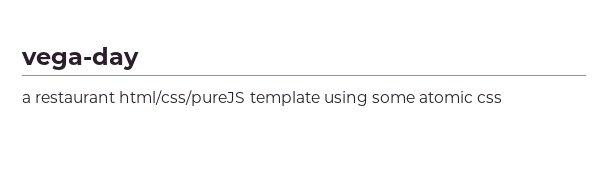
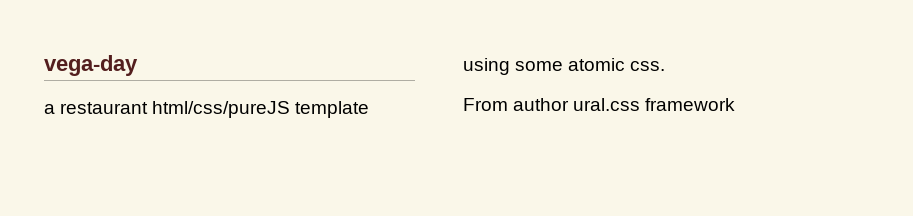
[477,94,503,103] css -> [630,61,666,71] [463,98,736,111] css. // From author ural.css framework

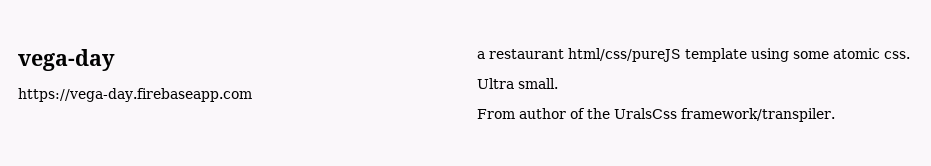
(138, 65) none -> [18,88,252,102] // https://vega-day.firebaseapp.com
(666, 66) none -> [477,78,558,89] // Ultra small.
[573,98,736,111] ural.css framework -> [570,108,835,122] of the UralsCss framework/transpiler.

